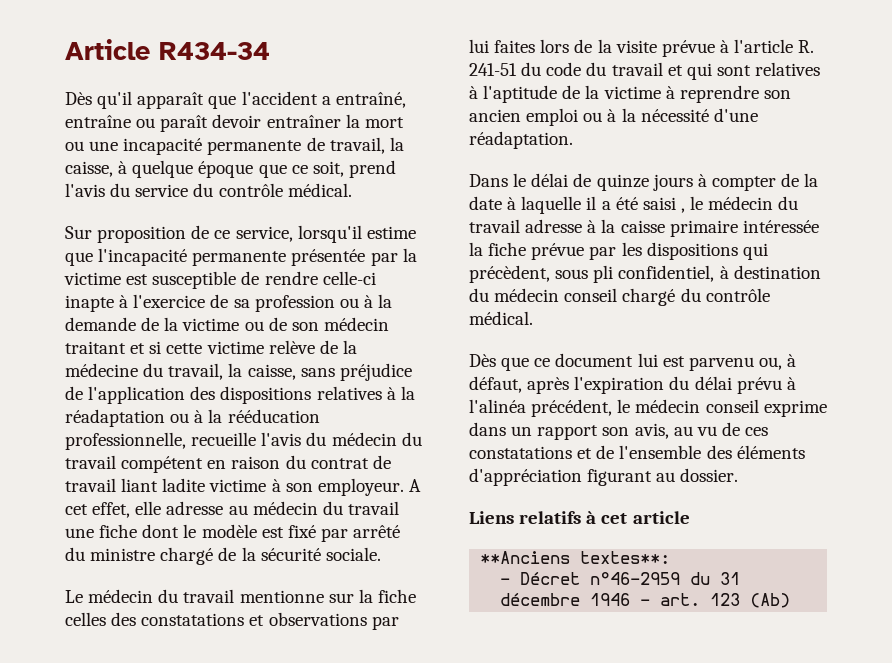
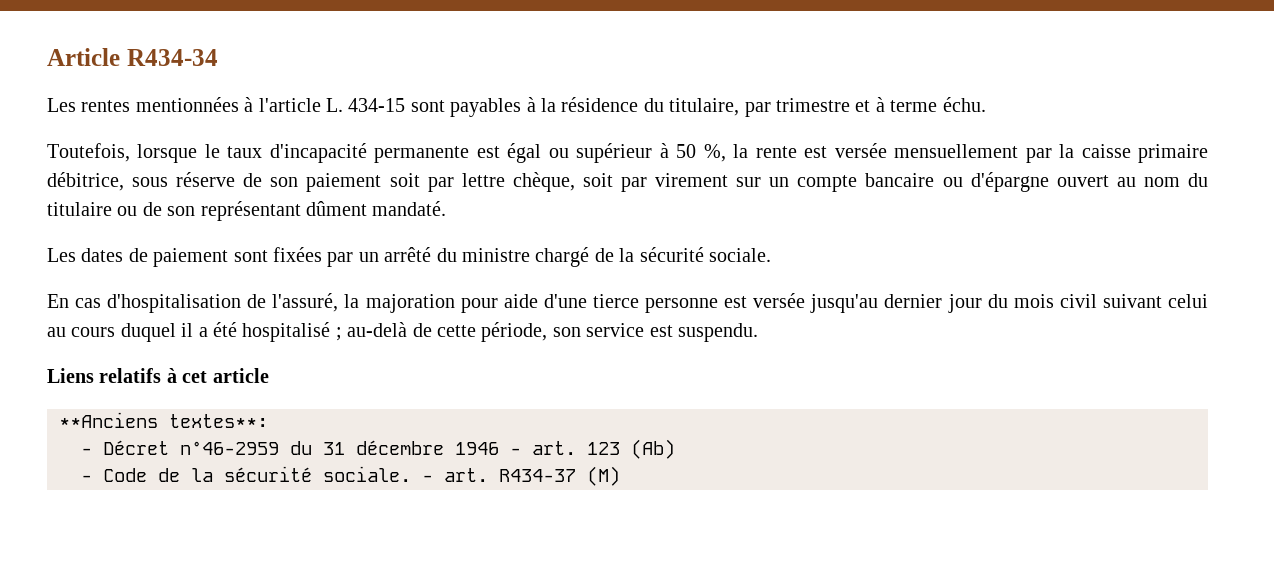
[65,91,406,109] [65,114,404,132] [65,137,404,155] [65,160,396,178] [65,183,352,197] [65,225,416,243] [65,248,417,266] [64,271,376,289] [65,294,393,312] [65,317,389,331] [65,340,357,354] [65,363,412,381] [65,386,415,404] [65,409,320,427] [65,432,422,450] [65,455,391,473] [65,478,421,496] [65,501,399,518] [65,524,348,542] Dès qu'il apparaît que l'accident a entraîné, entraîne ou paraît devoir entraîner la mort ou une incapacité permanente de travail, la caisse, à quelque époque que ce soit, prend l'avis du service du contrôle médical. // Sur proposition de ce service, lorsqu'il estime que l'incapacité permanente présentée par la victime est susceptible de rendre celle-ci inapte à l'exercice de sa profession ou à la demande de la victime ou de son médecin traitant et si cette victime relève de la médecine du travail, la caisse, sans préjudice de l'application des dispositions relatives à la réadaptation ou à la rééducation professionnelle, recueille l'avis du médecin du travail compétent en raison du contrat de travail liant ladite victime à son employeur. A cet effet, elle adresse au médecin du travail une fiche dont le modèle est fixé par -> [47,97,986,117] [47,143,1208,163] [47,172,1209,192] [47,201,447,221] [47,247,379,267] Les rentes mentionnées à l'article L. 434-15 sont payables à la résidence du titulaire, par trimestre et à terme échu. // Toutefois, lorsque le taux d'incapacité permanente est égal ou supérieur à 50 %, la rente est versée mensuellement par la caisse primaire débitrice, sous réserve de son paiement soit par lettre chèque, soit par virement sur un compte bancaire ou d'épargne ouvert au nom du titulaire ou de son représentant dûment mandaté. // Les dates de paiement sont fixées par un
[65,589,416,603] [65,612,399,630] [469,39,815,57] [469,62,821,80] [469,85,791,103] [469,108,758,126] [469,131,573,149] [469,173,819,191] [469,196,799,214] [469,219,819,237] [469,242,768,260] [469,265,821,283] [469,288,770,306] [469,311,533,325] [469,353,797,371] [469,376,796,394] [469,399,827,417] [469,422,769,440] [469,445,805,459] [469,468,739,486] Le médecin du travail mentionne sur la fiche celles des constatations et observations par lui faites lors de la visite prévue à l'article R. 241-51 du code du travail et qui sont relatives à l'aptitude de la victime à reprendre son ancien emploi ou à la nécessité d'une réadaptation. // Dans le délai de quinze jours à compter de la date à laquelle il a été saisi , le médecin du travail adresse à la caisse primaire intéressée la fiche prévue par les dispositions qui précèdent, sous pli confidentiel, à destination du médecin conseil chargé du contrôle médical. // Dès que ce document lui est parvenu ou, à défaut, après l'expiration du délai prévu à l'alinéa précédent, le médecin conseil exprime dans un rapport son avis, au vu de ces constatations et de l'ensemble des éléments d'appréciation figurant au dossier. -> [47,293,1208,313] [47,322,758,342] En cas d'hospitalisation de l'assuré, la majoration pour aide d'une tierce personne est versée jusqu'au dernier jour du mois civil suivant celui au cours duquel il a été hospitalisé ; au-delà de cette période, son service est suspendu.
(791, 600) none -> [81,466,620,486] // - Code de la sécurité sociale. - art. R434-37 (M)

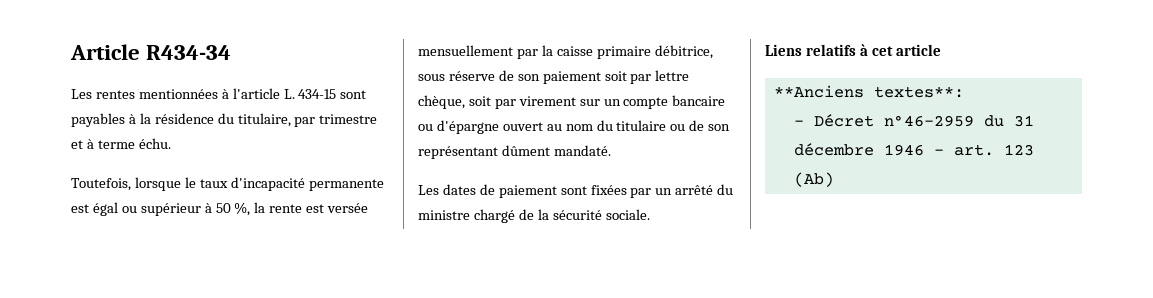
[47,293,1208,313] [47,322,758,342] // En cas d'hospitalisation de l'assuré, la majoration pour aide d'une tierce personne est versée jusqu'au dernier jour du mois civil suivant celui au cours duquel il a été hospitalisé ; au-delà de cette période, son service est suspendu. -> (650, 214) none
[81,466,620,486] // - Code de la sécurité sociale. - art. R434-37 (M) -> (834, 179) none

